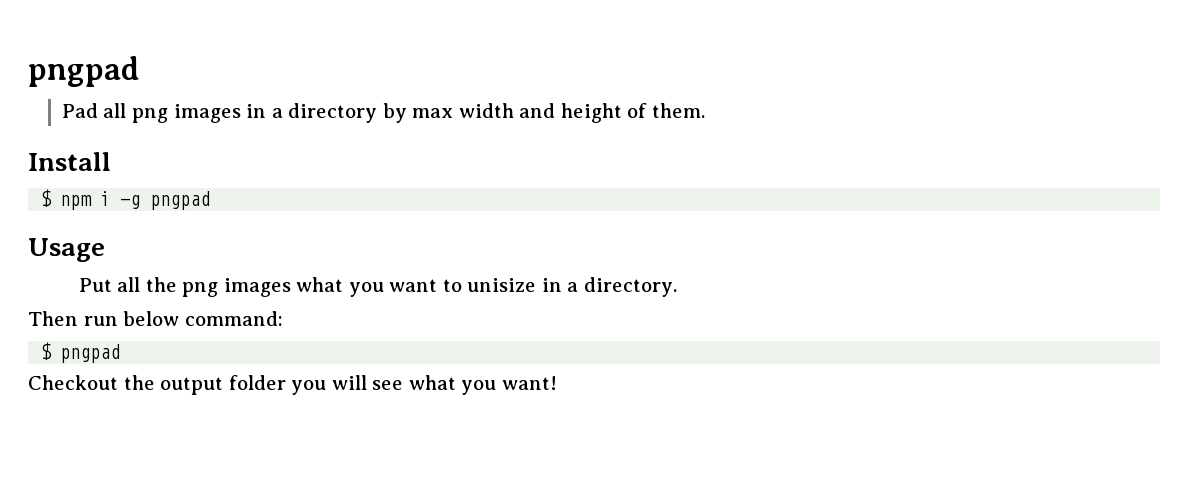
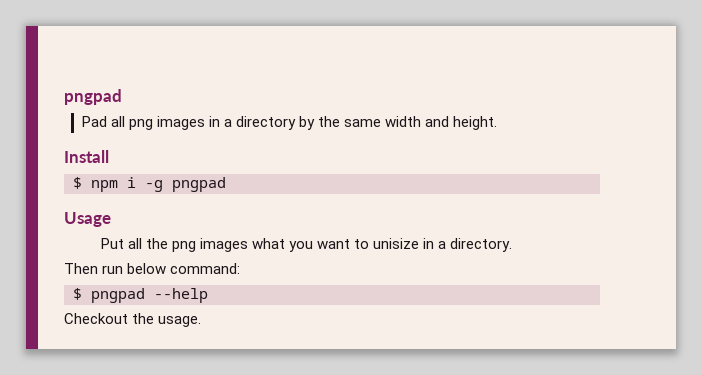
[412,103,705,123] max width and height of them. -> [318,116,498,130] the same width and height.
(121, 353) none -> [154,288,208,303] --help
[160,375,557,395] output folder you will see what you want! -> [158,316,202,327] usage.

